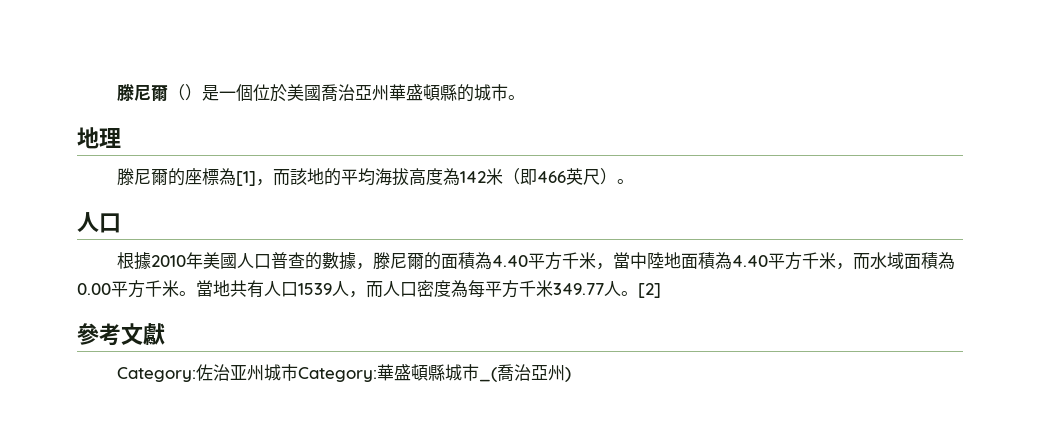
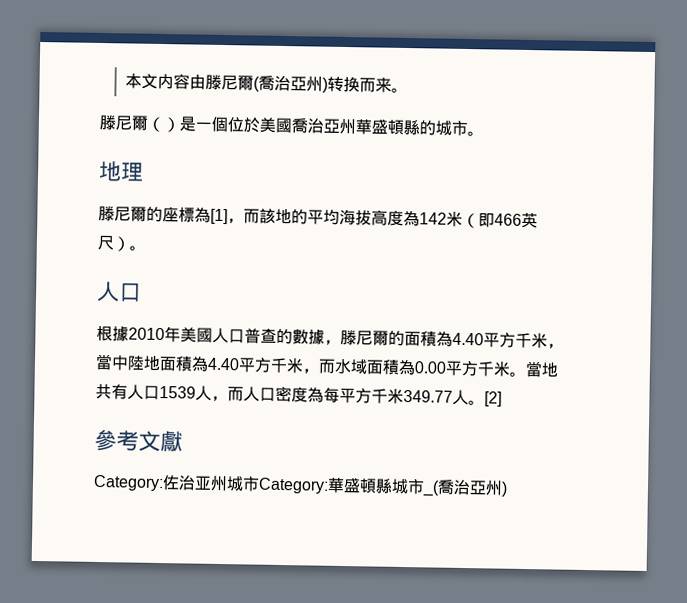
(116, 92) none -> [124,73,408,94] 本文内容由滕尼爾(喬治亞州)转换而来。 //

